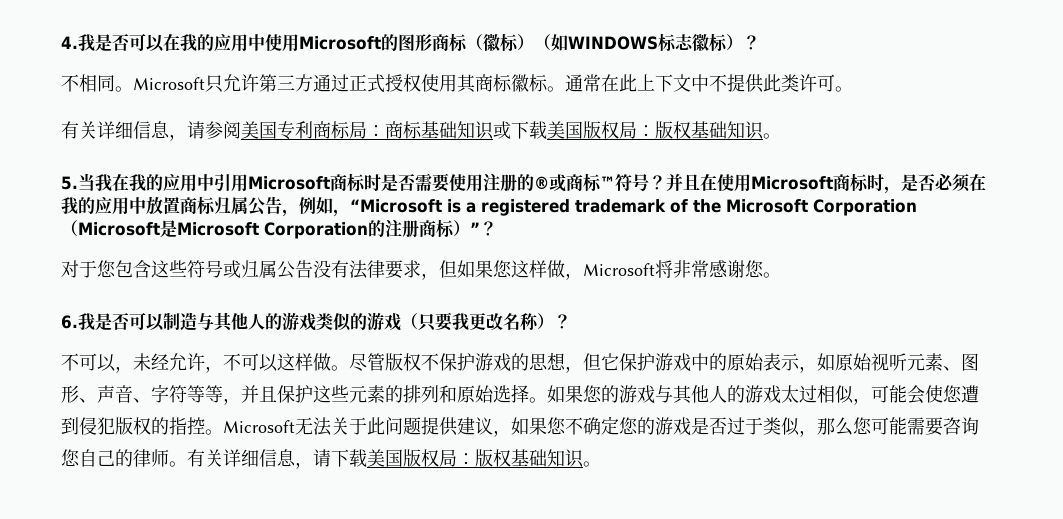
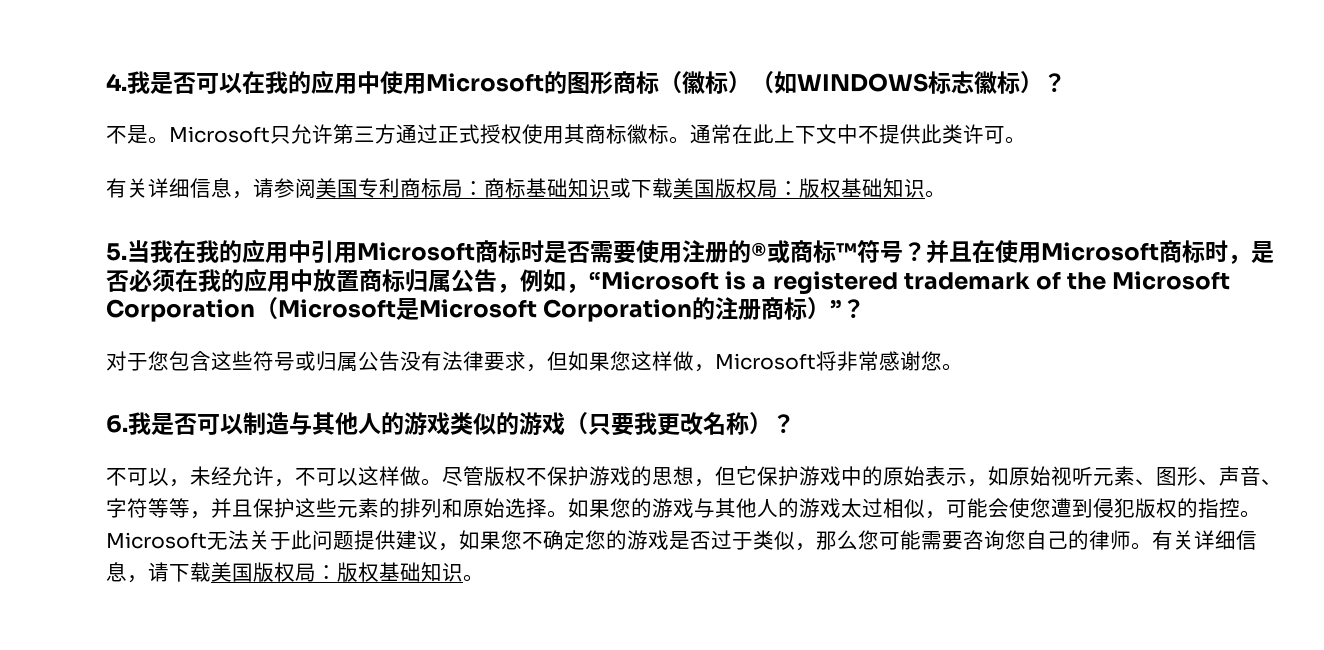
[79,74,115,92] 相同 -> [127,125,148,144] 是

